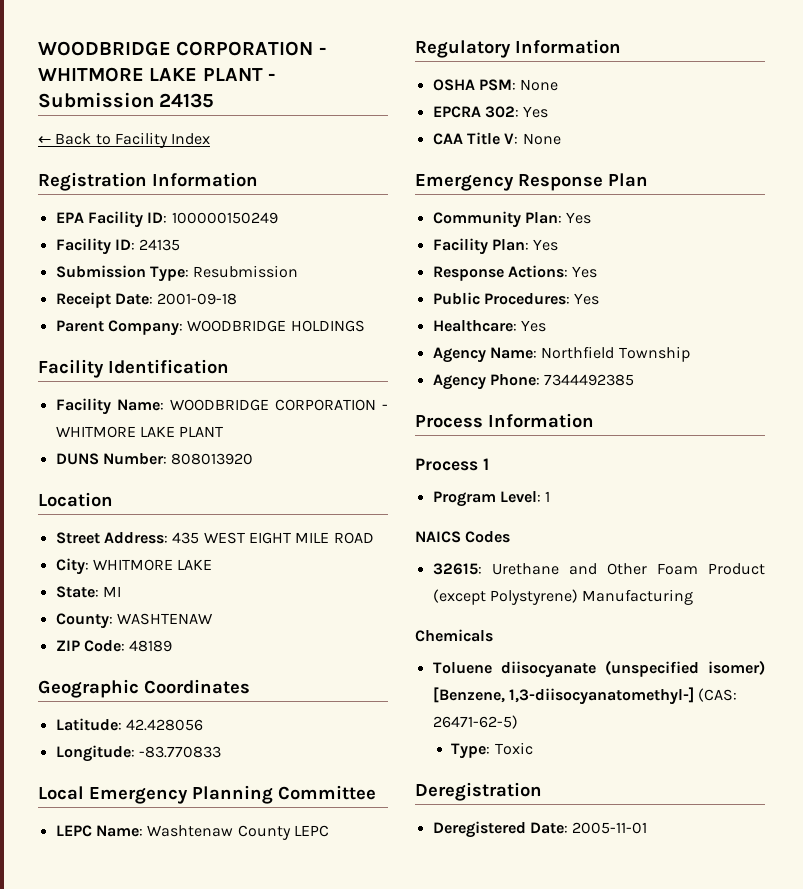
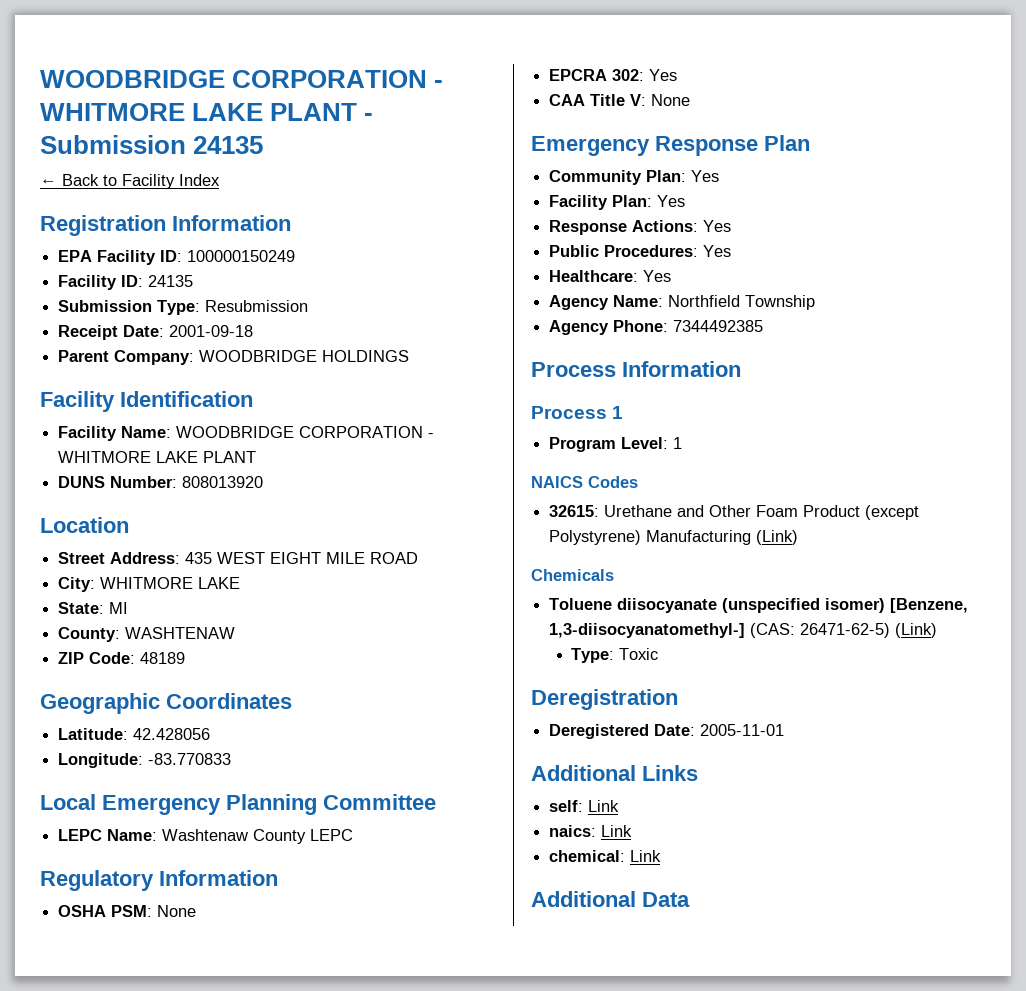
(694, 597) none -> [756,530,799,545] (Link)
(518, 722) none -> [895,623,938,638] (Link)
(648, 828) none -> [531,765,698,781] [549,800,620,812] [549,825,633,837] [549,850,662,862] [531,891,690,907] // Additional Links // self: Link // naics: Link // chemical: Link // Additional Data

